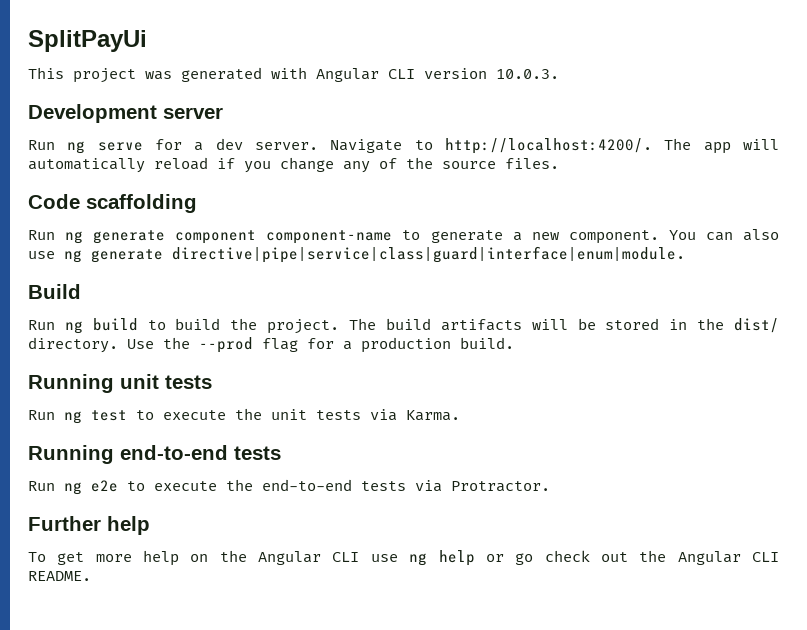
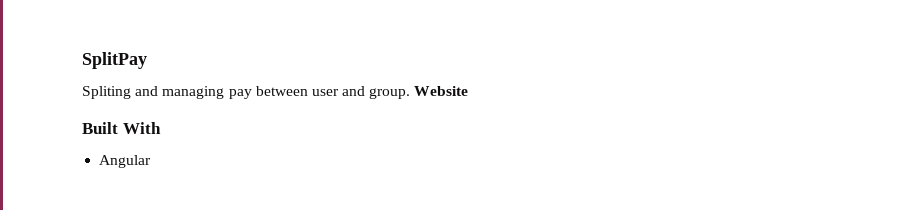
[28,30,147,52] [28,67,559,83] [28,104,223,123] [28,138,780,154] [28,157,559,173] [28,194,197,213] [28,229,780,244] [28,246,685,263] [28,284,81,299] [28,318,780,334] [28,337,514,353] [28,374,212,393] [28,408,460,424] [28,445,281,464] [28,479,550,495] [28,516,150,535] [28,550,780,566] [28,571,91,581] SplitPayUi // This project was generated with Angular CLI version 10.0.3. // Development server // Run ng serve for a dev server. Navigate to http://localhost:4200/. The app will automatically reload if you change any of the source files. // Code scaffolding // Run ng generate component component-name to generate a new component. You can also use ng generate directive|pipe|service|class|guard|interface|enum|module. // Build // Run ng build to build the project. The build artifacts will be stored in the dist/ directory. Use the --prod flag for a production build. // Running unit tests // Run ng test to execute the unit tests via Karma. // Running end-to-end tests // Run ng e2e to execute the end-to-end tests via Protractor. // Further help // To get more help on the Angular CLI use ng help or go check out the Angular CLI README. -> [82,52,147,69] [82,86,469,99] [82,122,161,134] [99,155,152,168] SplitPay // Spliting and managing pay between user and group. Website // Built With // Angular

